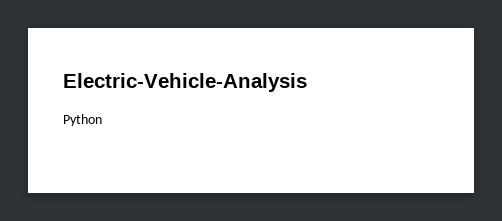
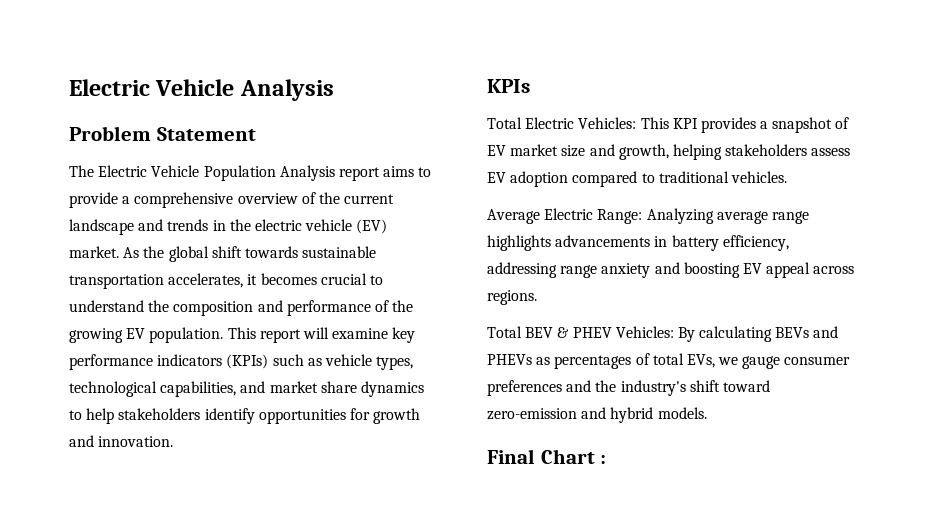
[63,73,307,92] [63,114,102,126] Electric-Vehicle-Analysis // Python -> [69,79,334,101] [69,126,256,141] [69,165,432,181] [69,192,395,208] [69,219,388,235] [69,246,377,262] [69,273,383,289] [69,300,414,316] [69,327,416,343] [69,354,414,370] [69,381,424,397] [69,408,421,424] [69,435,174,447] [487,79,530,93] [487,117,850,133] [487,144,851,160] [487,171,787,187] [487,208,809,224] [487,235,789,251] [487,262,855,278] [487,290,537,305] [487,326,839,342] [487,353,851,369] [487,380,770,396] [487,407,707,423] [487,449,607,464] Electric Vehicle Analysis // Problem Statement // The Electric Vehicle Population Analysis report aims to provide a comprehensive overview of the current landscape and trends in the electric vehicle (EV) market. As the global shift towards sustainable transportation accelerates, it becomes crucial to understand the composition and performance of the growing EV population. This report will examine key performance indicators (KPIs) such as vehicle types, technological capabilities, and market share dynamics to help stakeholders identify opportunities for growth and innovation. // KPIs // Total Electric Vehicles: This KPI provides a snapshot of EV market size and growth, helping stakeholders assess EV adoption compared to traditional vehicles. // Average Electric Range: Analyzing average range highlights advancements in battery efficiency, addressing range anxiety and boosting EV appeal across regions. // Total BEV & PHEV Vehicles: By calculating BEVs and PHEVs as percentages of total EVs, we gauge consumer preferences and the industry's shift toward zero-emission and hybrid models. // Final Chart :

